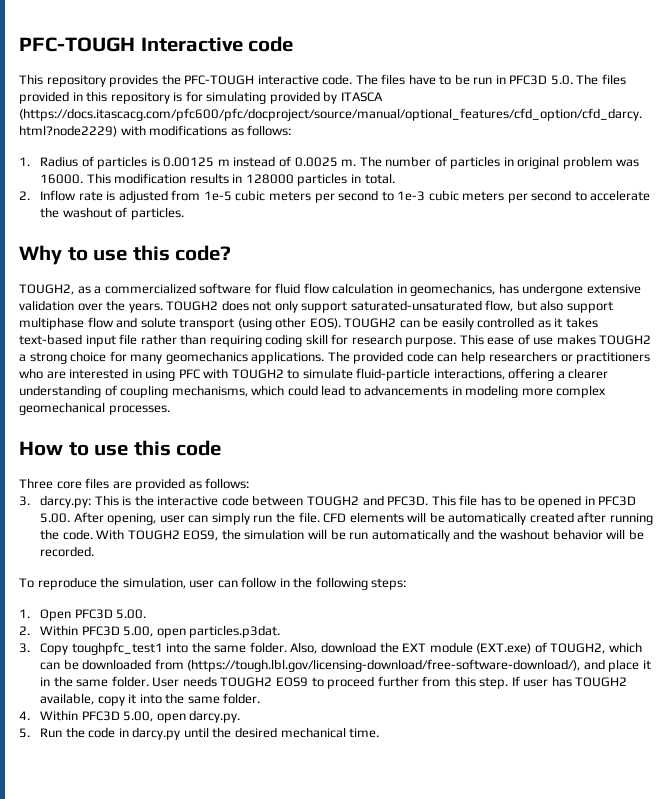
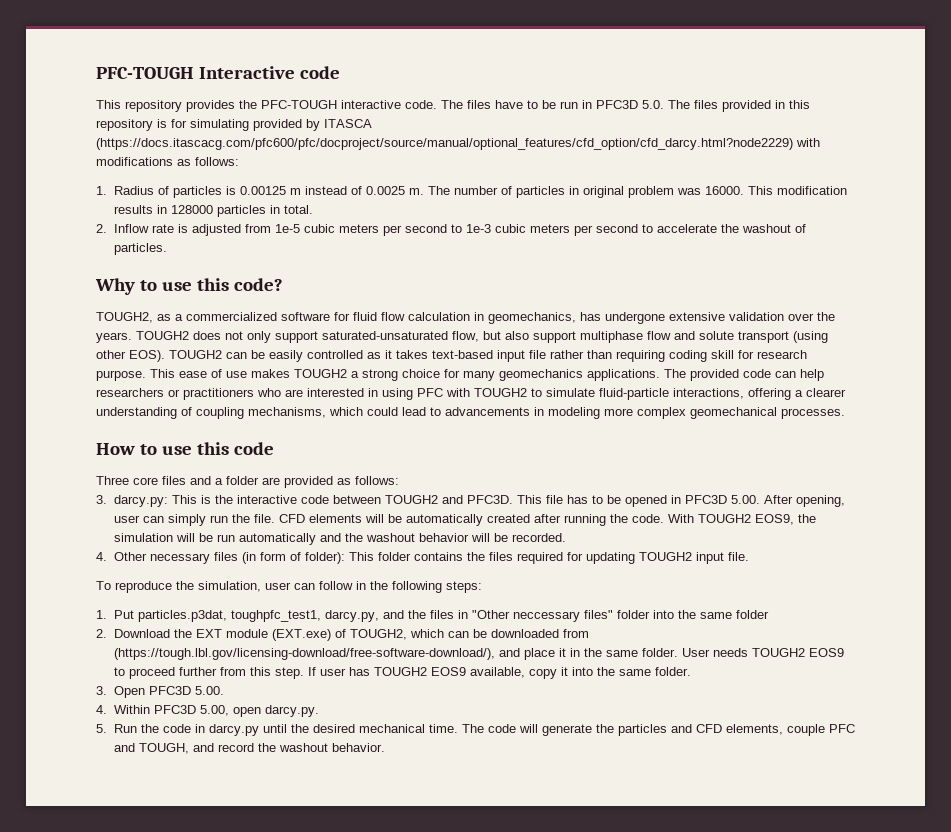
(110, 483) none -> [190,476,259,485] and a folder
(95, 551) none -> [96,552,749,564] // 4. Other necessary files (in form of folder): This folder contains the files required for updating TOUGH2 input file.
[40,609,147,621] [19,625,281,638] [19,642,377,655] Open PFC3D 5.00. // 2. Within PFC3D 5.00, open particles.p3dat. // 3. Copy toughpfc_test1 into the same folder. Also, download -> [113,610,769,622] [96,629,170,638] Put particles.p3dat, toughpfc_test1, darcy.py, and the files in "Other neccessary files" folder into the same folder // 2. Download
(628, 682) none -> [430,667,466,676] EOS9
(261, 698) none -> [96,686,224,698] // 3. Open PFC3D 5.00.
(380, 733) none -> [461,724,855,736] [113,743,385,754] The code will generate the particles and CFD elements, couple PFC and TOUGH, and record the washout behavior.

